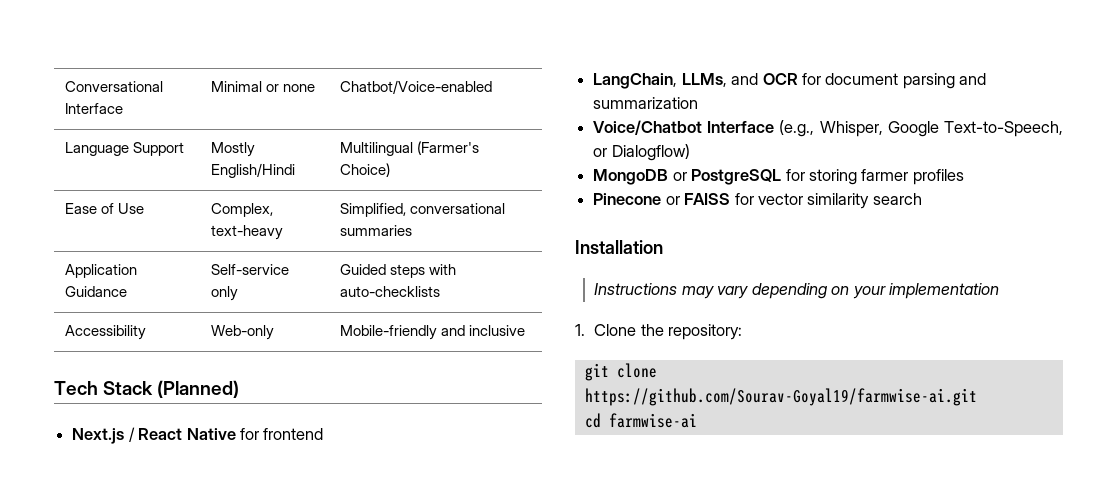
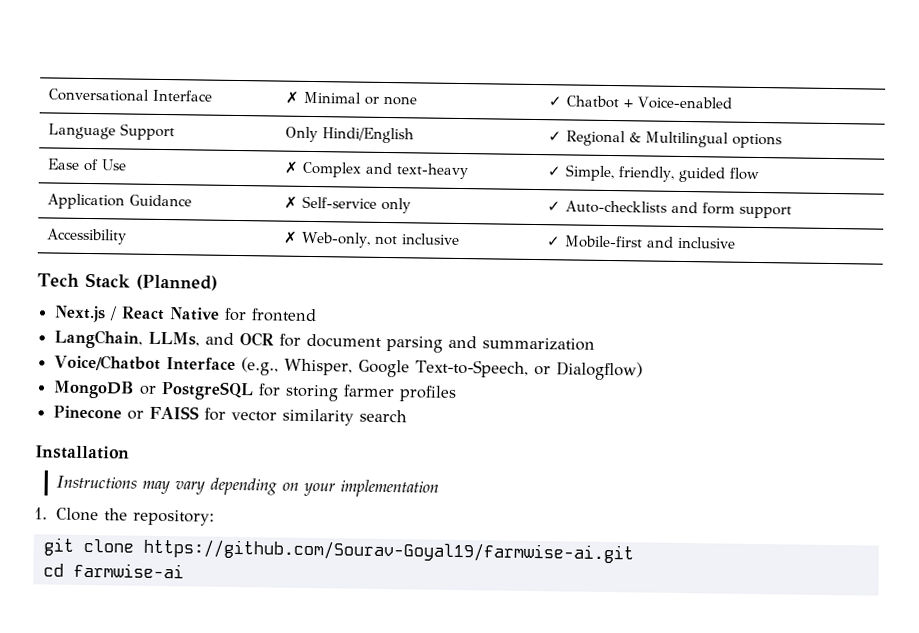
(123, 108) none -> [285,91,301,104] ✗
[339,80,492,94] [64,142,184,156] [210,142,255,157] [210,163,295,178] [339,141,479,156] [339,163,390,177] [64,203,145,214] [210,203,273,217] [210,225,283,240] [339,203,505,217] [339,225,412,236] Chatbot/Voice-enabled // Language Support | Mostly English/Hindi | Multilingual (Farmer's Choice) // Ease of Use | Complex, text-heavy | Simplified, conversational summaries -> [548,95,733,110] [48,123,176,141] [285,126,415,144] [548,130,783,149] [47,158,128,172] [284,161,470,180] [547,164,761,183] ✓ Chatbot + Voice-enabled // Language Support | Only Hindi/English | ✓ Regional & Multilingual options // Ease of Use | ✗ Complex and text-heavy | ✓ Simple, friendly, guided flow
(127, 291) none -> [284,196,299,209] ✗
[339,264,457,278] [339,286,440,297] [64,325,146,340] [210,325,274,340] [339,325,437,340] Guided steps with auto-checklists // Accessibility | Web-only | Mobile-friendly -> [547,200,793,219] [46,228,128,245] [283,231,461,248] [546,235,644,249] ✓ Auto-checklists and form support // Accessibility | ✗ Web-only, not inclusive | ✓ Mobile-first

